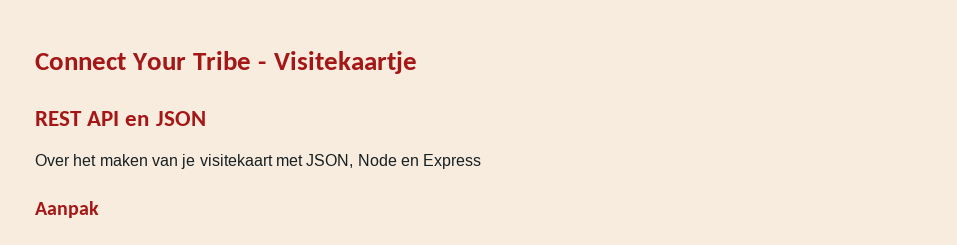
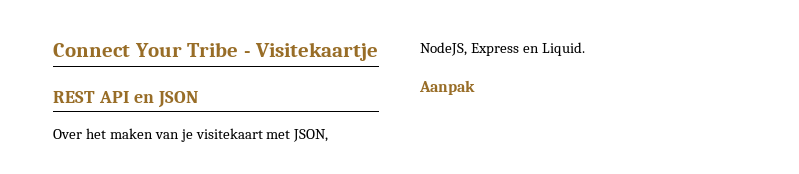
[357,154,482,169] Node en Express -> [420,42,585,56] NodeJS, Express en Liquid.

